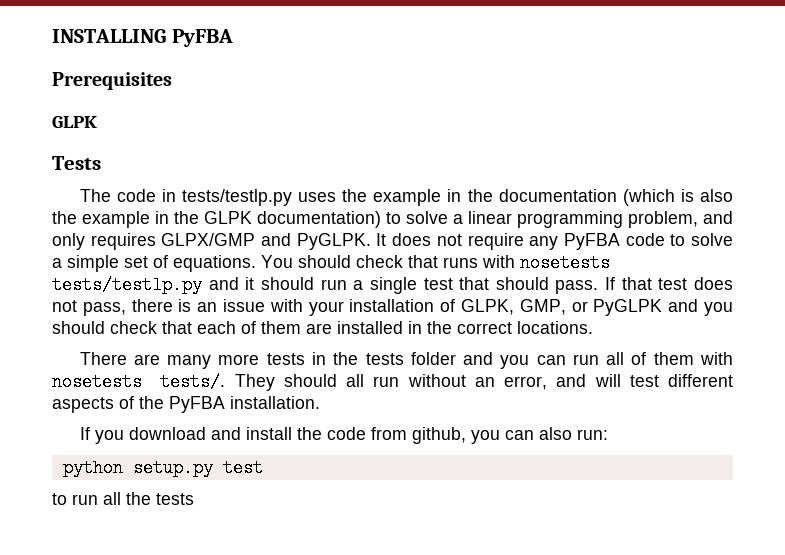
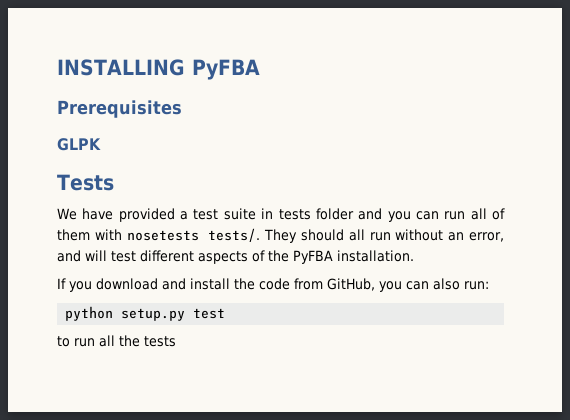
[79,189,734,206] [52,211,733,228] [52,233,733,250] [52,254,610,272] [52,276,733,294] [52,299,733,316] [52,321,593,334] [79,352,359,369] The code in tests/testlp.py uses the example in the documentation (which is also the example in the GLPK documentation) to solve a linear programming problem, and only requires GLPX/GMP and PyGLPK. It does not require any PyFBA code to solve a simple set of equations. You should check that runs with nosetests tests/testlp.py and it should run a single test that should pass. If that test does not pass, there is an issue with your installation of GLPK, GMP, or PyGLPK and you should check that each of them are installed in the correct locations. // There are many more tests in the -> [57,208,274,222] We have provided a test suite in
[411,427,466,444] github, -> [327,278,375,291] GitHub,

